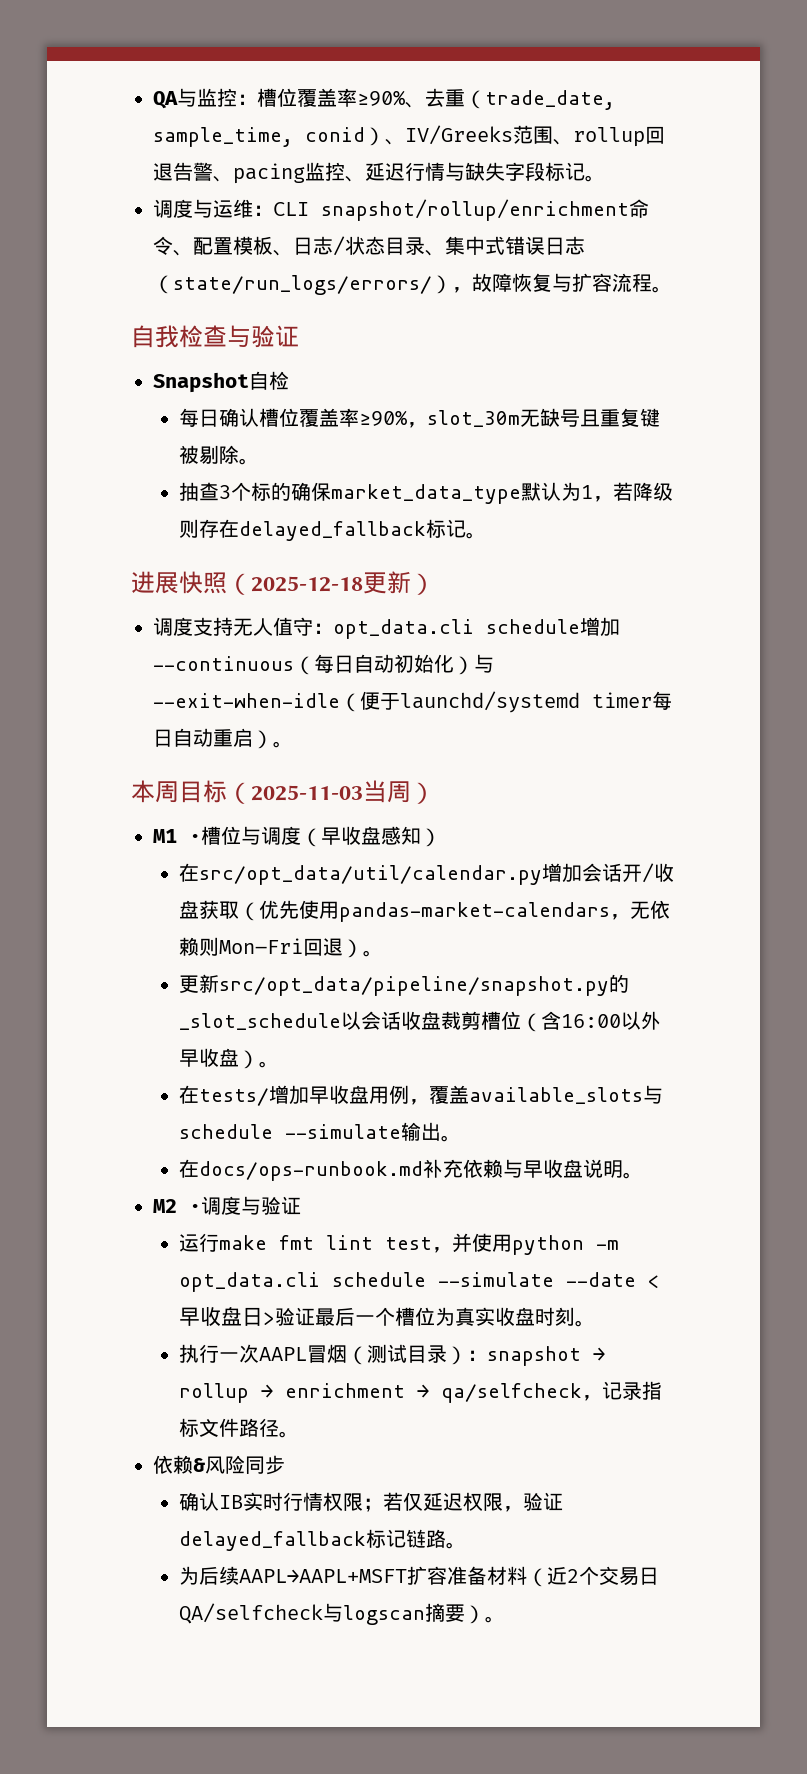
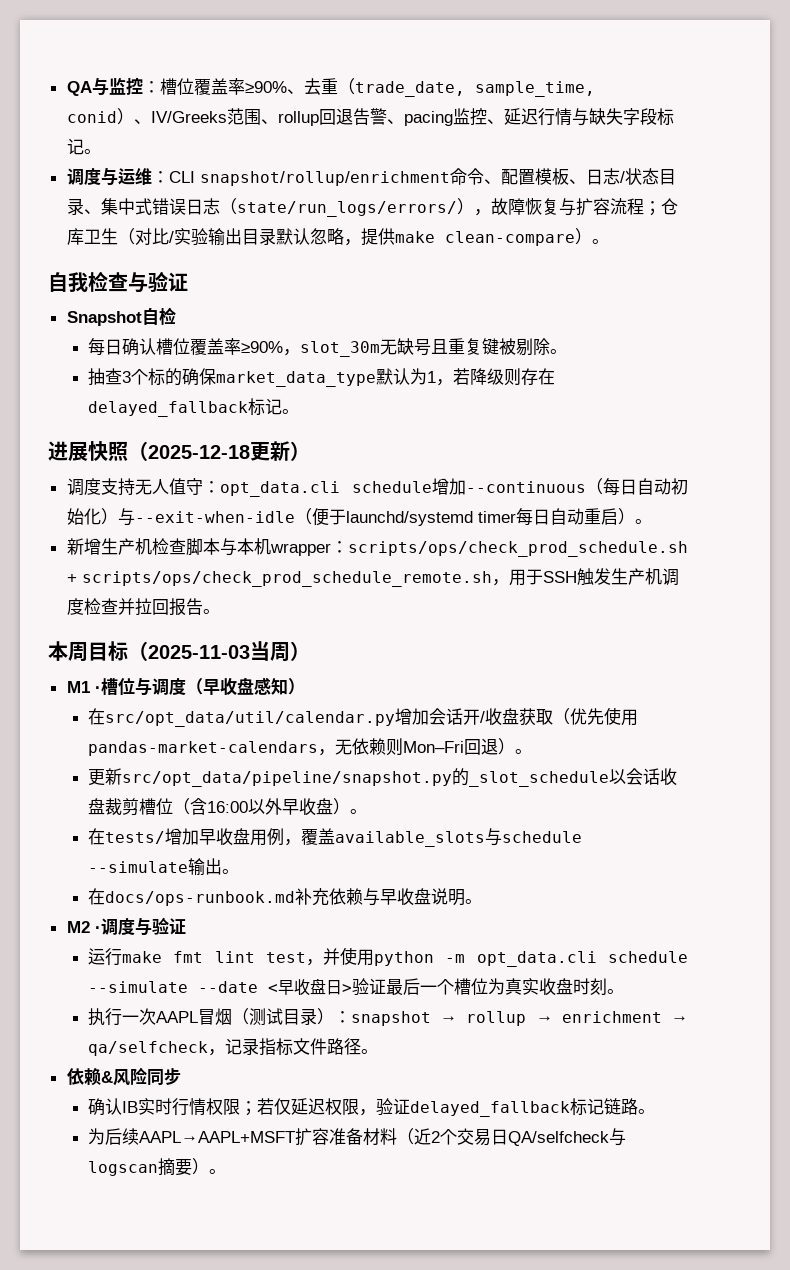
(652, 282) none -> [643,198,678,216] [66,228,592,246] ；仓库卫生（对比/实验输出目录默认忽略，提供make clean-compare）
(293, 744) none -> [66,538,688,557] [66,568,679,587] [66,598,220,616] // 新增生产机检查脚本与本机wrapper：scripts/ops/check_prod_schedule.sh + scripts/ops/check_prod_schedule_remote.sh，用于SSH触发生产机调度检查并拉回报告。

